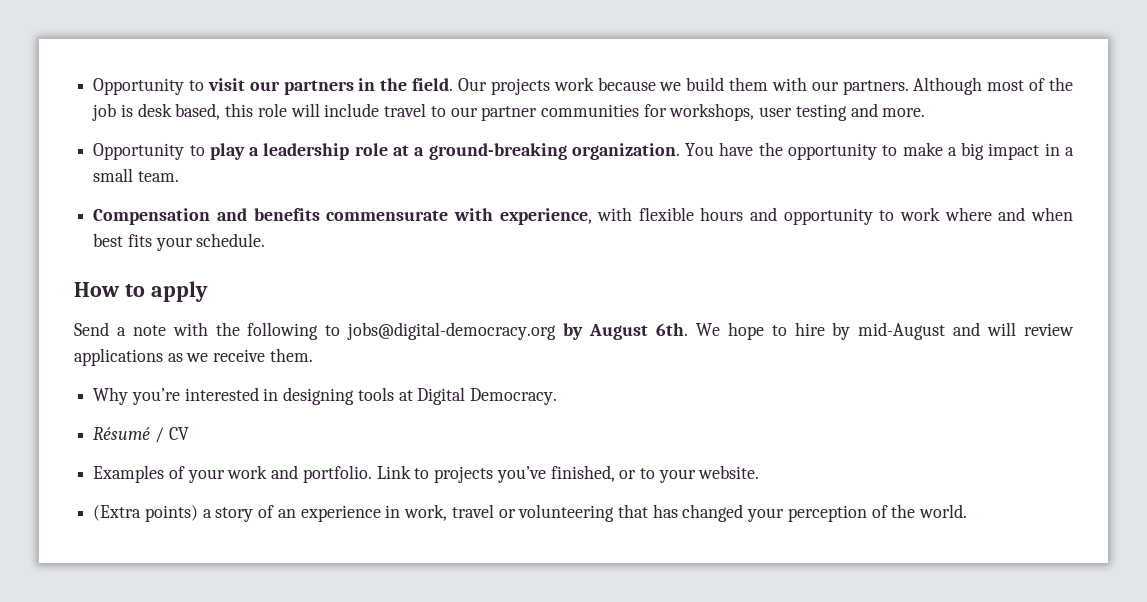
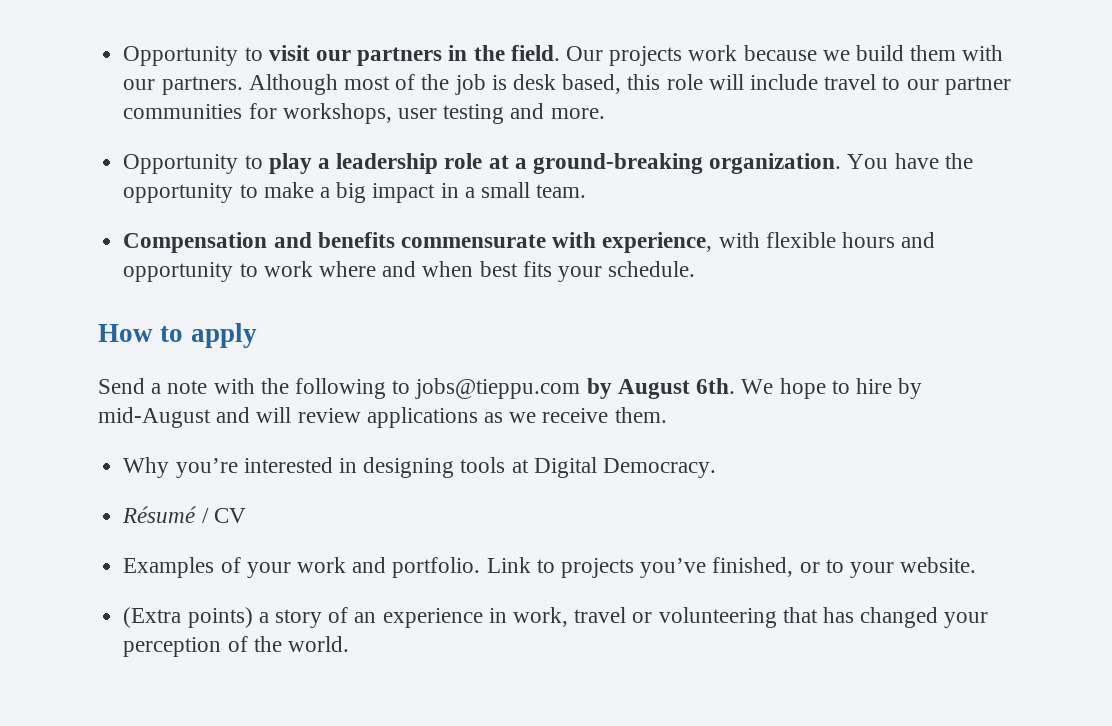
[347,322,557,340] jobs@digital-democracy.org -> [415,378,581,399] jobs@tieppu.com

